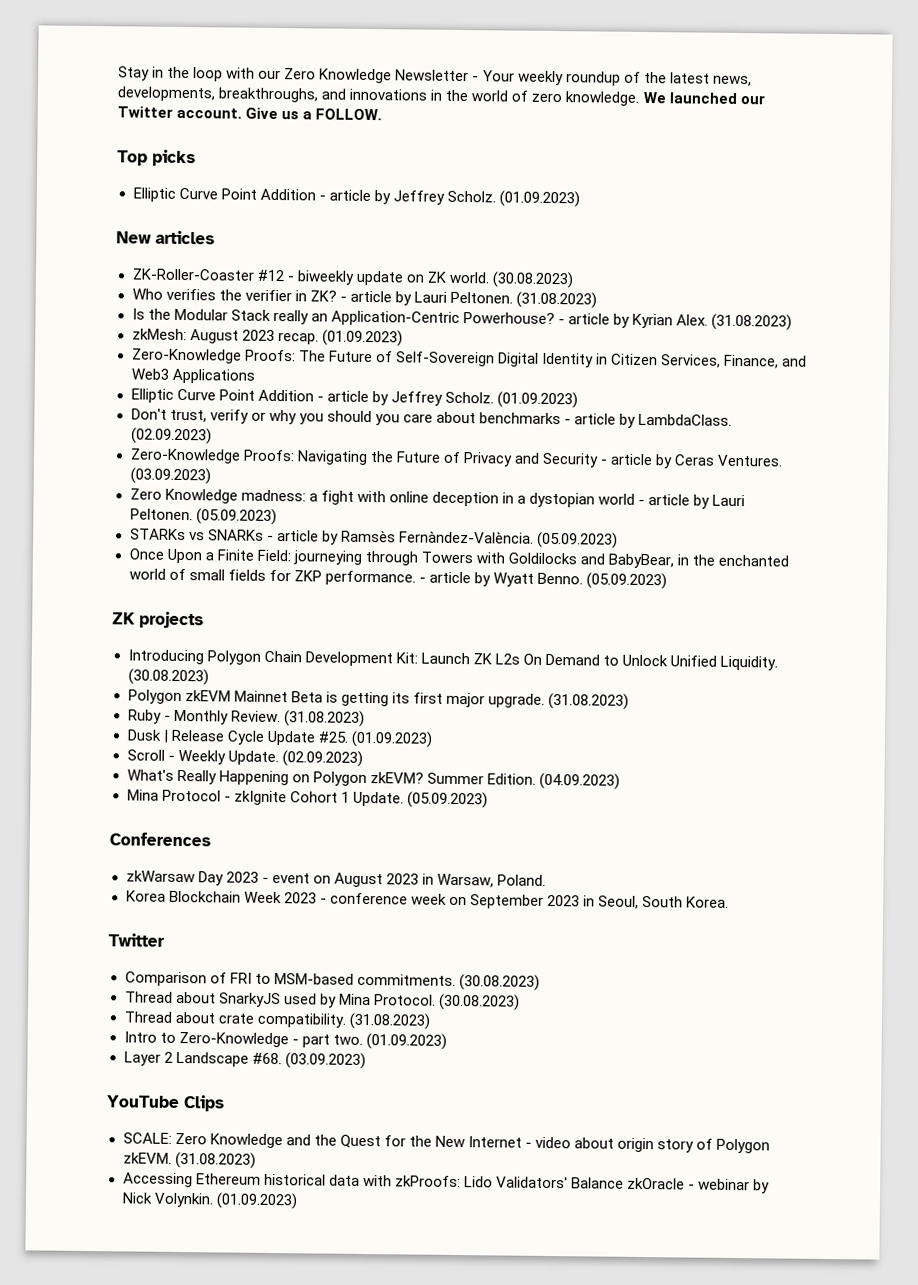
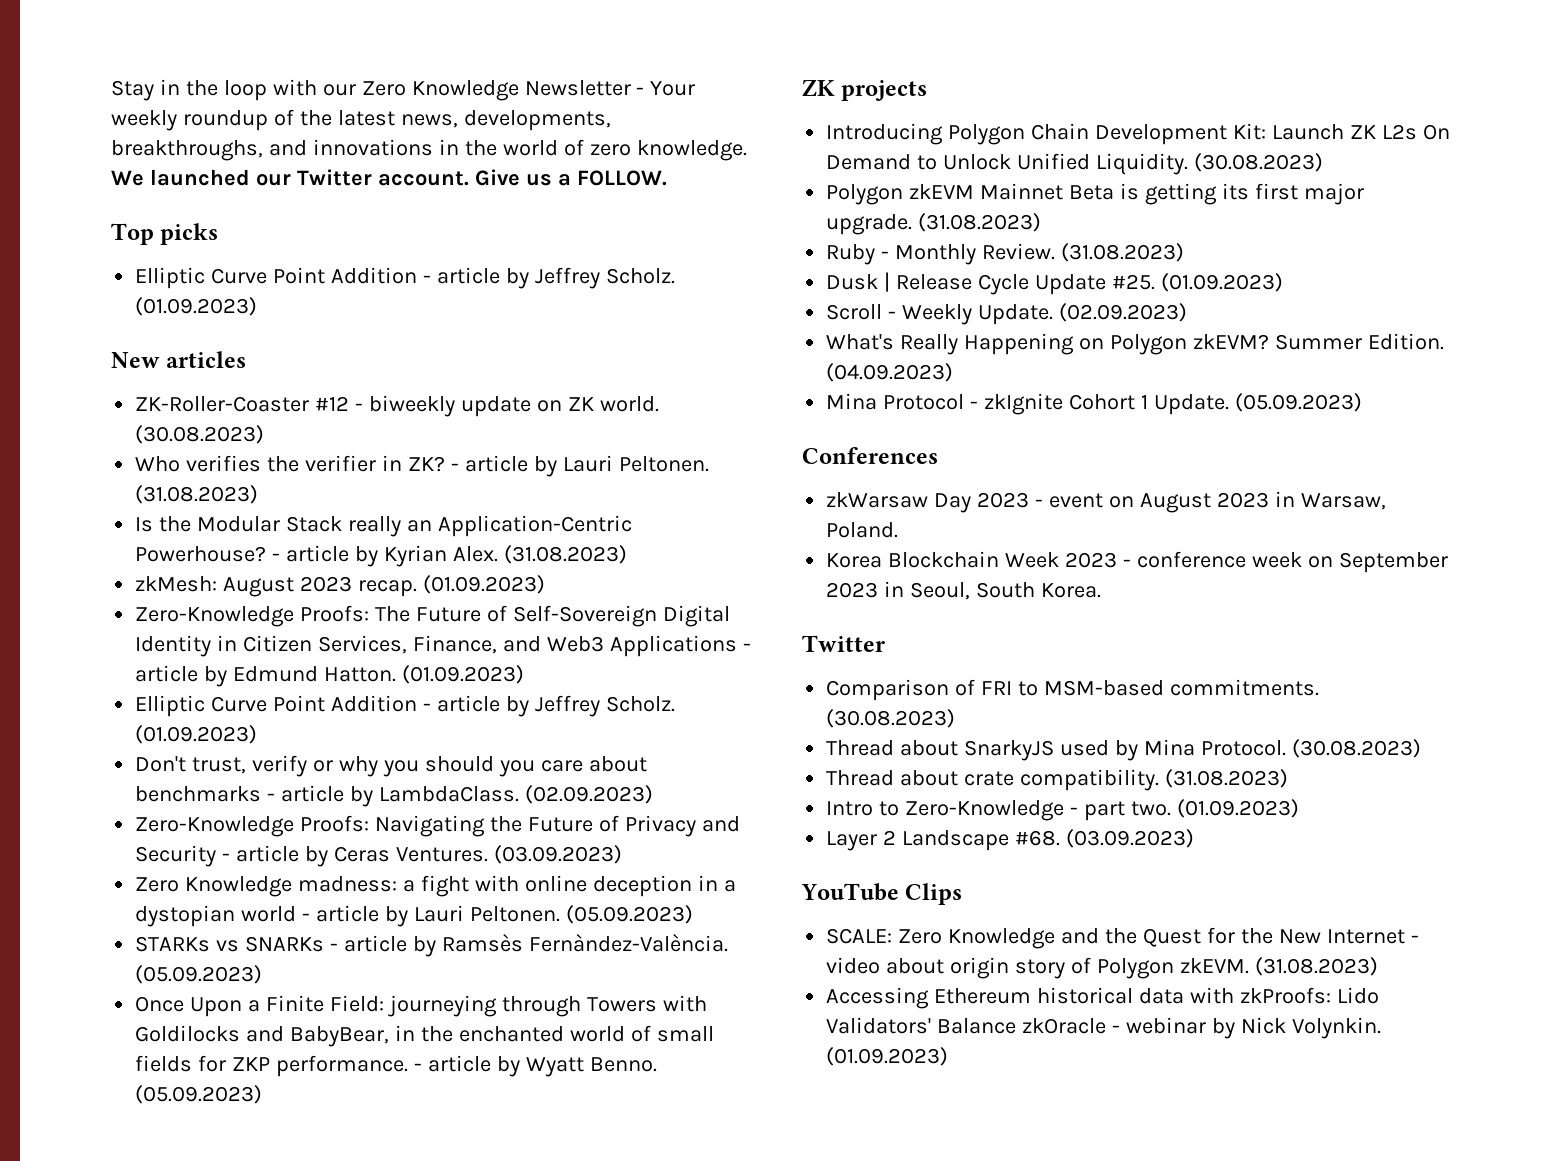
(255, 376) none -> [742,643,751,651] [135,665,524,687] - article by Edmund Hatton. (01.09.2023)

